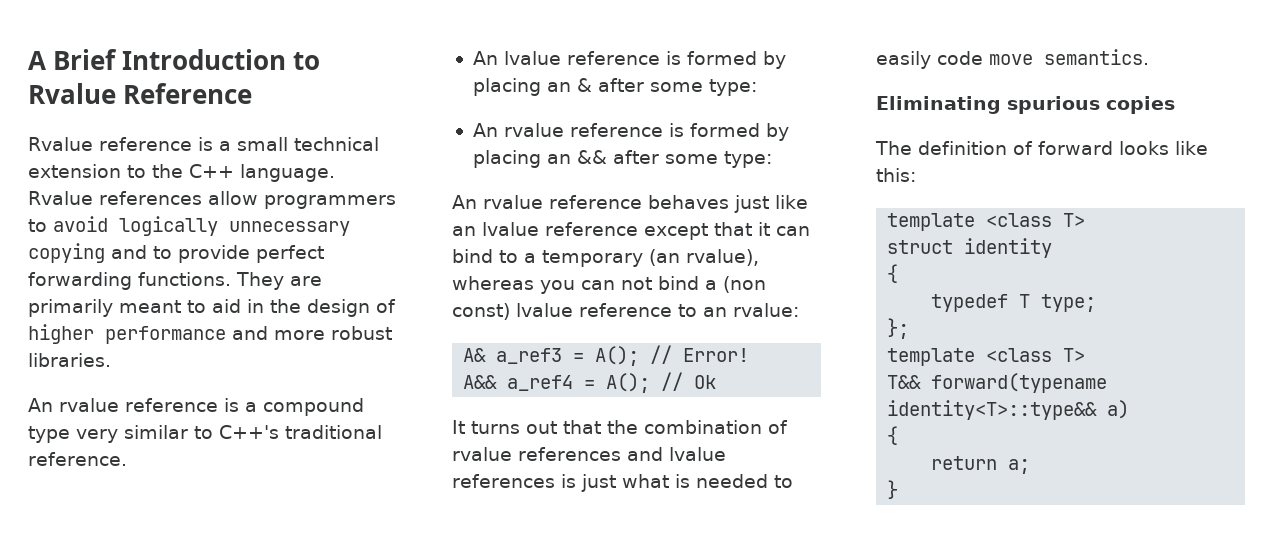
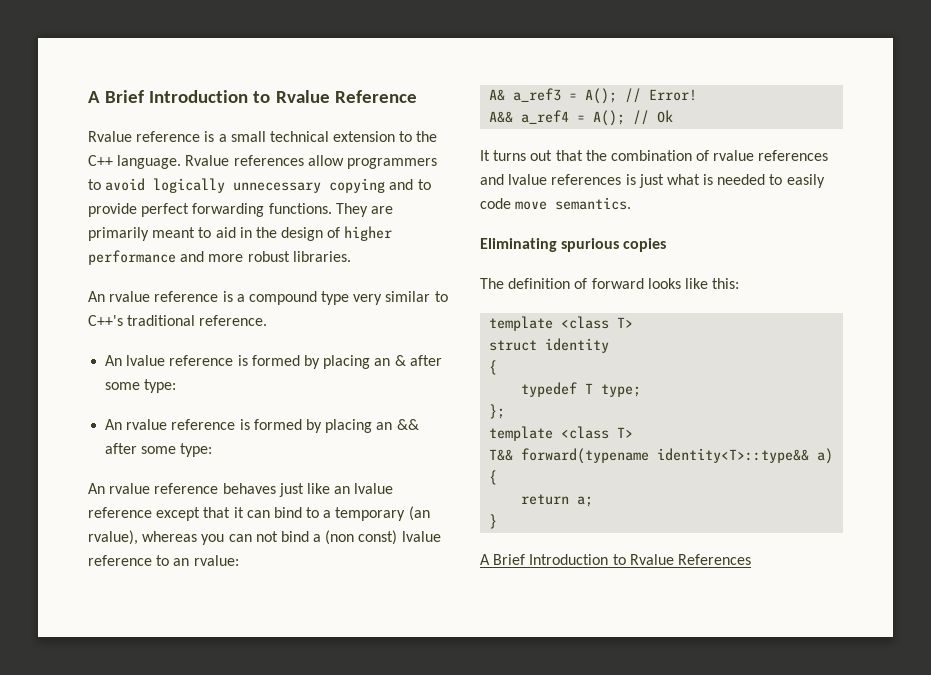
(899, 489) none -> [480,554,751,565] // A Brief Introduction to Rvalue References

